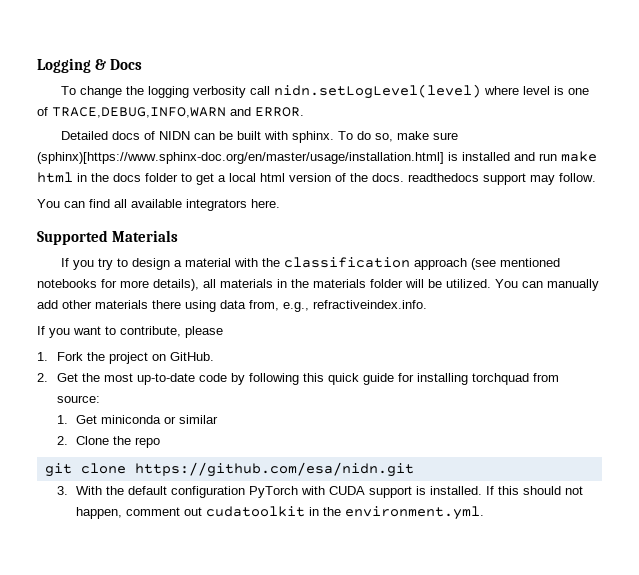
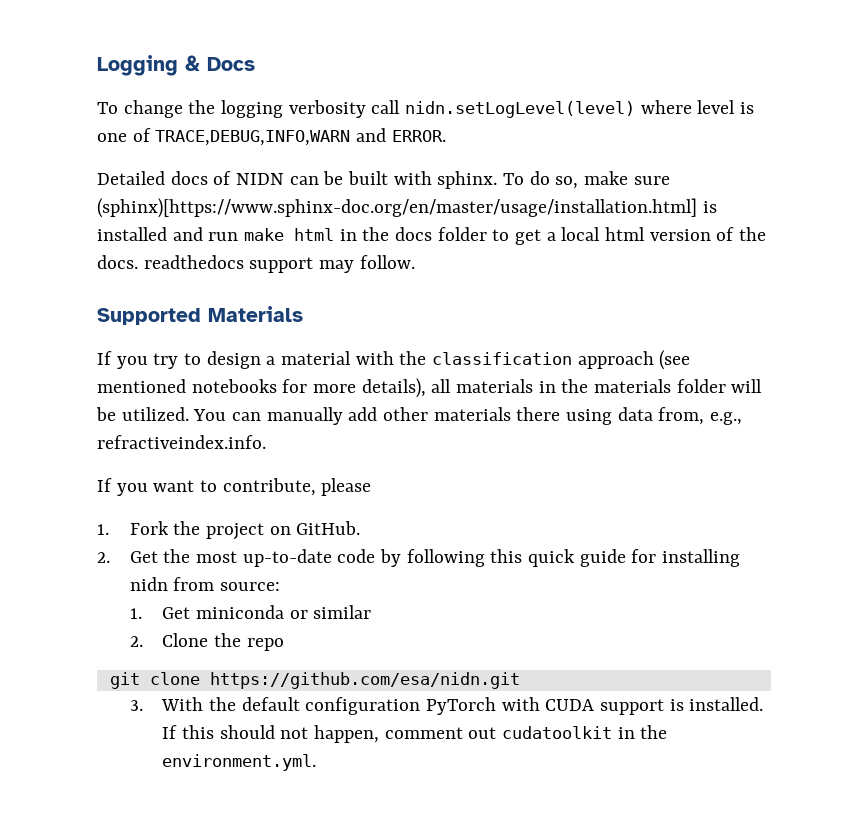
[37,199,280,211] // You can find all available integrators here. -> (415, 262) none
[471,373,529,385] torchquad -> [129,577,168,591] nidn

